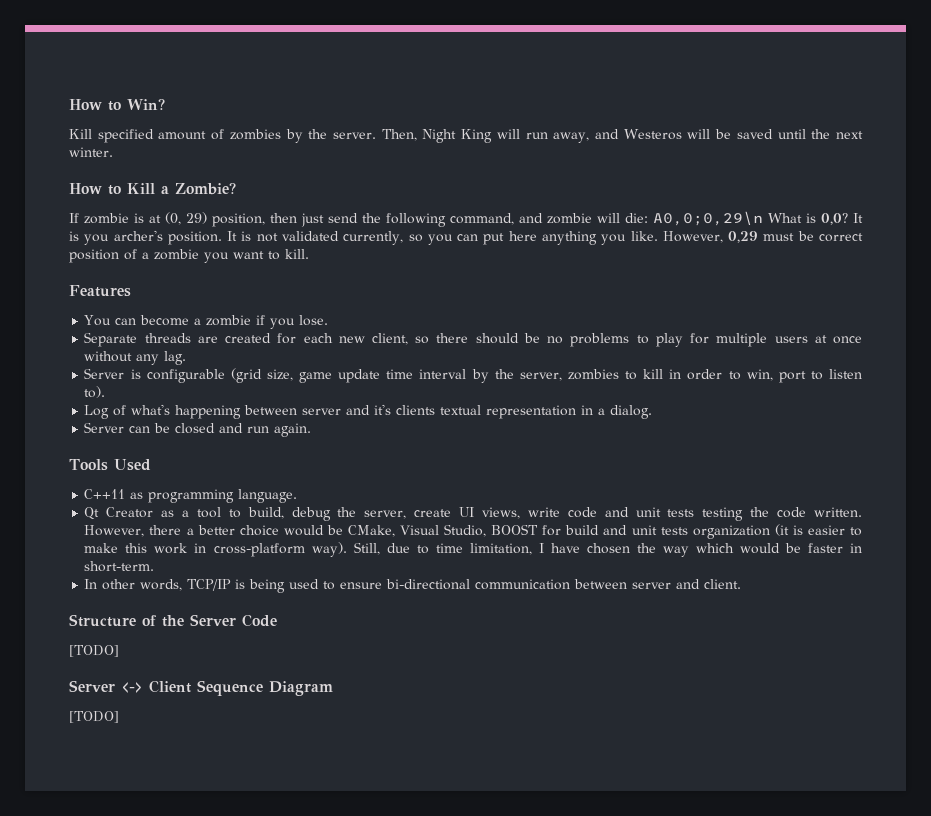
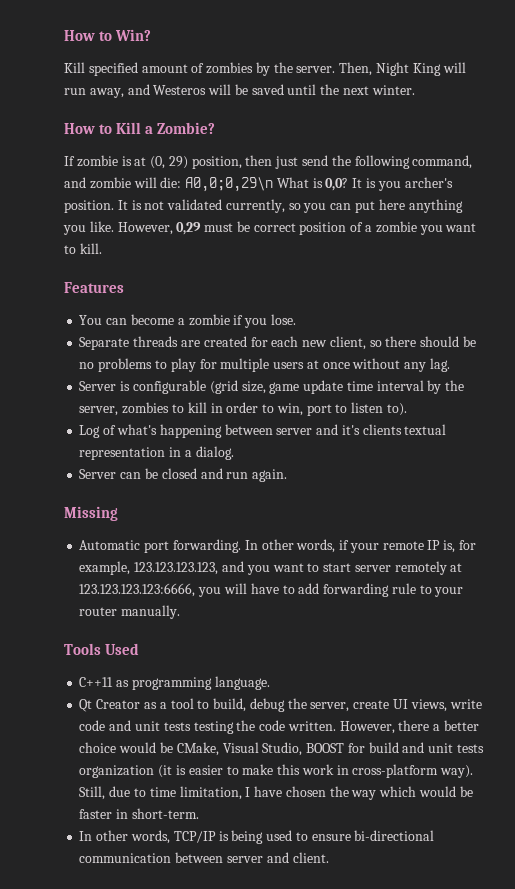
(312, 430) none -> [64,506,118,521] [79,539,476,553] [79,561,463,575] [79,583,464,597] [79,605,181,619] // Missing // Automatic port forwarding. In other words, if your remote IP is, for example, 123.123.123.123, and you want to start server remotely at 123.123.123.123:6666, you will have to add forwarding rule to your router manually.
[69,614,277,627] [69,645,119,657] [69,680,333,696] [69,711,119,723] // Structure of the Server Code // [TODO] // Server <-> Client Sequence Diagram // [TODO] -> (329, 857) none

